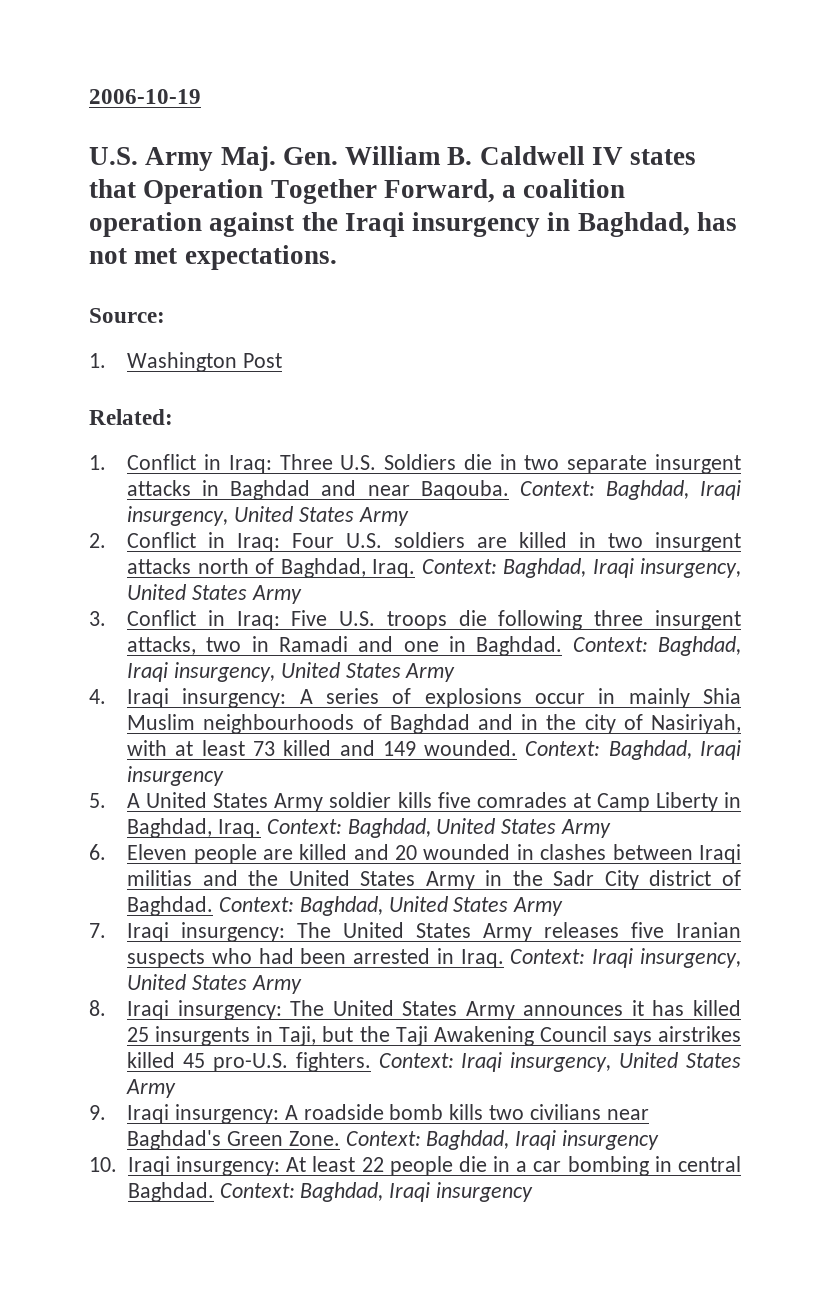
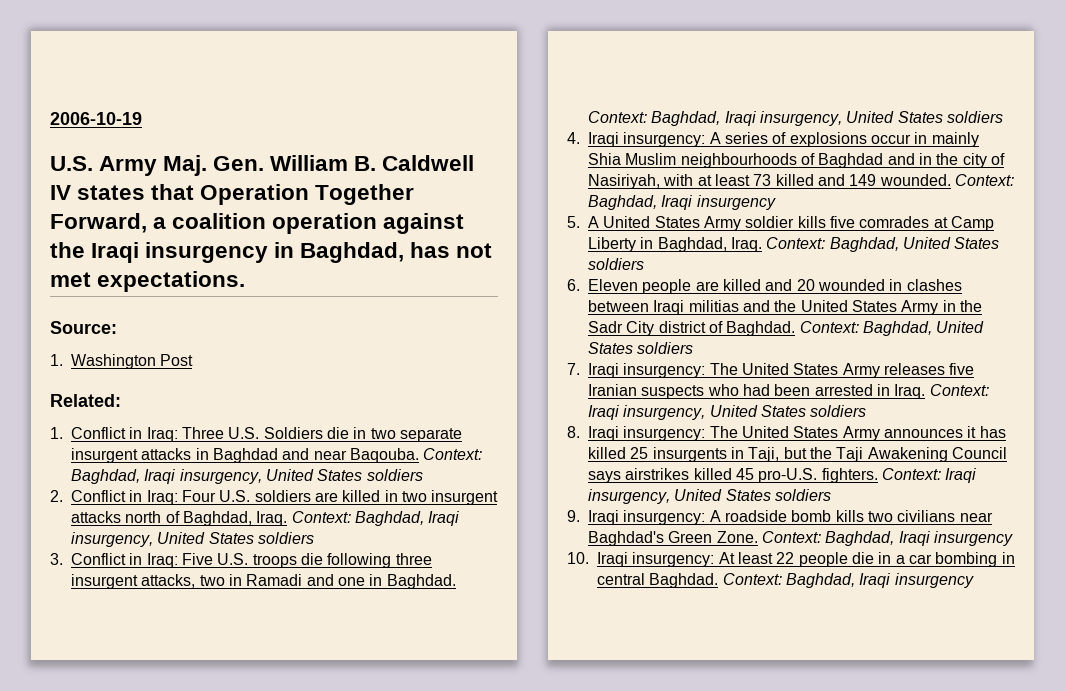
[358,507,409,526] Army -> [366,469,423,481] soldiers
[251,585,302,604] Army -> [257,532,314,544] soldiers
[405,663,456,682] Army -> [946,111,1003,123] soldiers
[560,819,611,838] Army -> [588,258,644,270] soldiers
[513,897,564,916] Army -> [637,342,694,354] soldiers
[251,975,302,994] Army -> [810,405,867,417] soldiers
[126,1079,177,1098] Army -> [774,489,831,501] soldiers

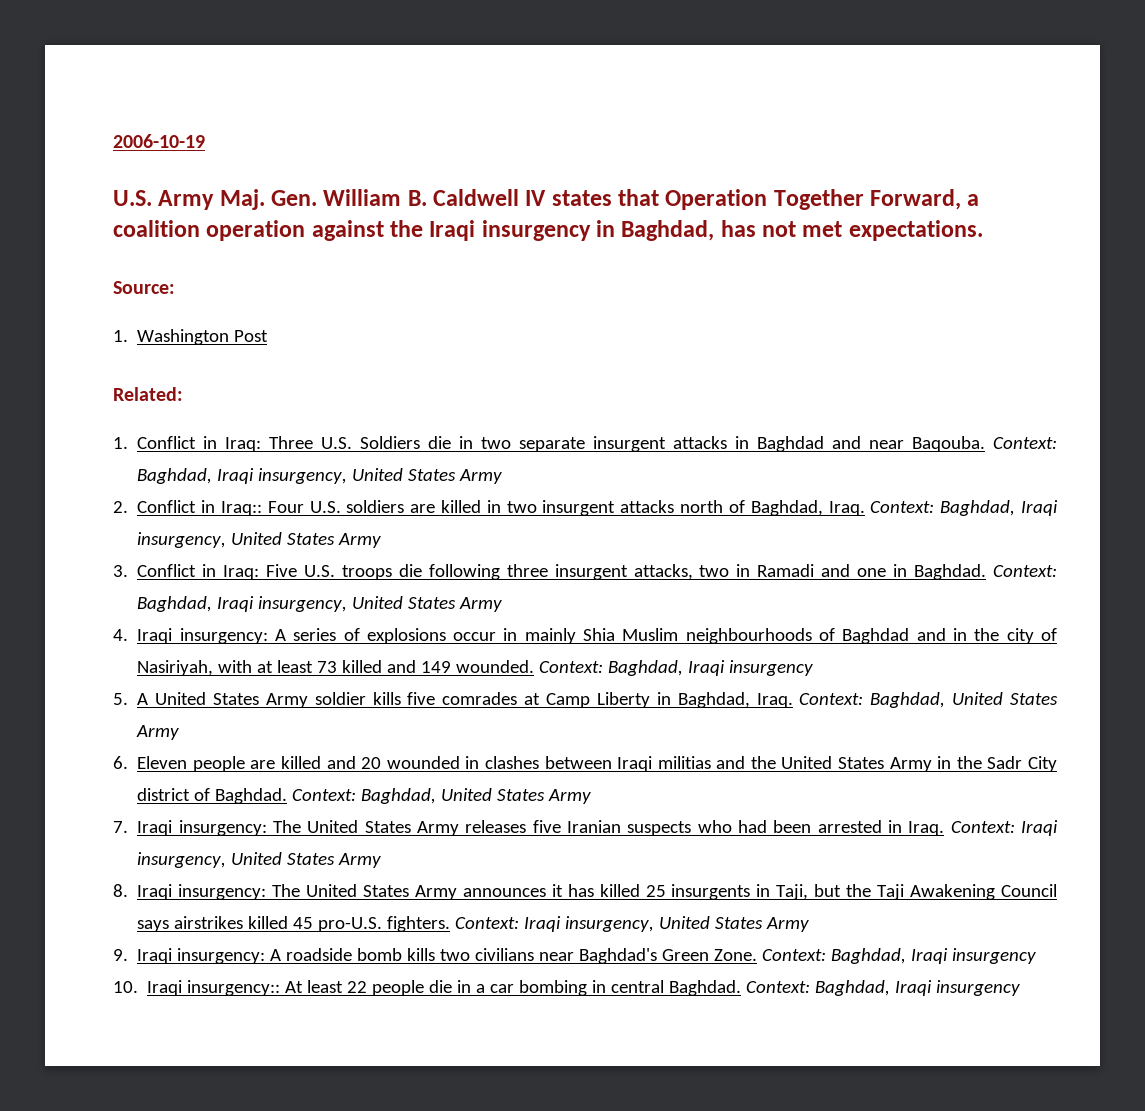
[366,469,423,481] soldiers -> [459,469,503,484] Army
[146,490,178,505] Iraq: -> [220,501,262,516] Iraq::
[257,532,314,544] soldiers -> [338,533,382,548] Army
[946,111,1003,123] soldiers -> [459,597,503,612] Army
[588,258,644,270] soldiers -> [136,725,180,740] Army
[637,342,694,354] soldiers -> [548,789,592,804] Army
[810,405,867,417] soldiers -> [338,853,382,868] Army
[774,489,831,501] soldiers -> [766,917,810,932] Army
[632,552,715,567] insurgency: -> [187,980,281,996] insurgency::

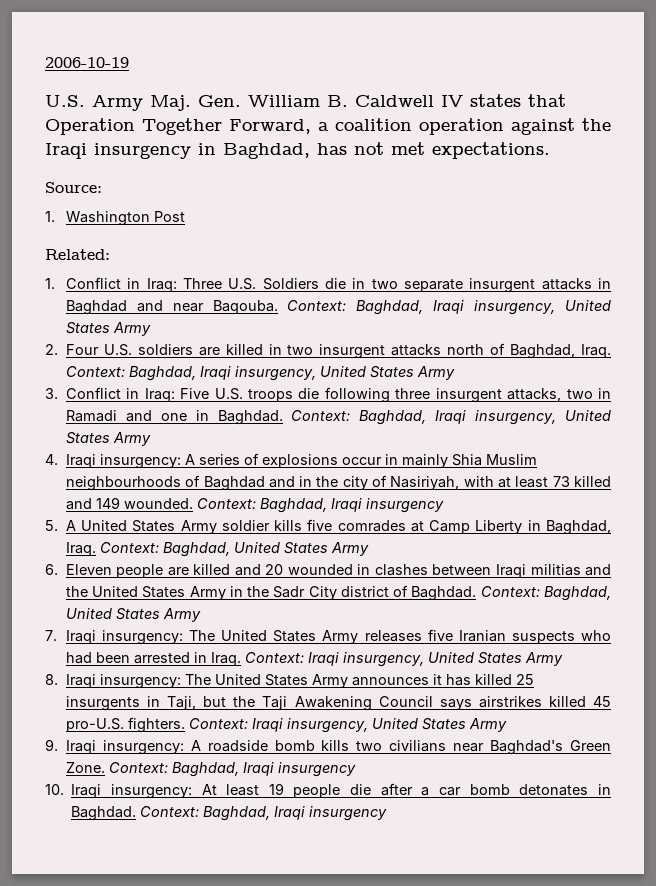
[137,500,262,516] Conflict in Iraq:: -> (58, 349) none
[187,980,281,996] insurgency:: -> [110,784,192,799] insurgency:
[347,981,368,993] 22 -> [268,783,284,795] 19
[457,980,472,993] in -> [380,783,413,796] after
[519,980,665,996] bombing in central -> [469,784,611,796] bomb detonates in

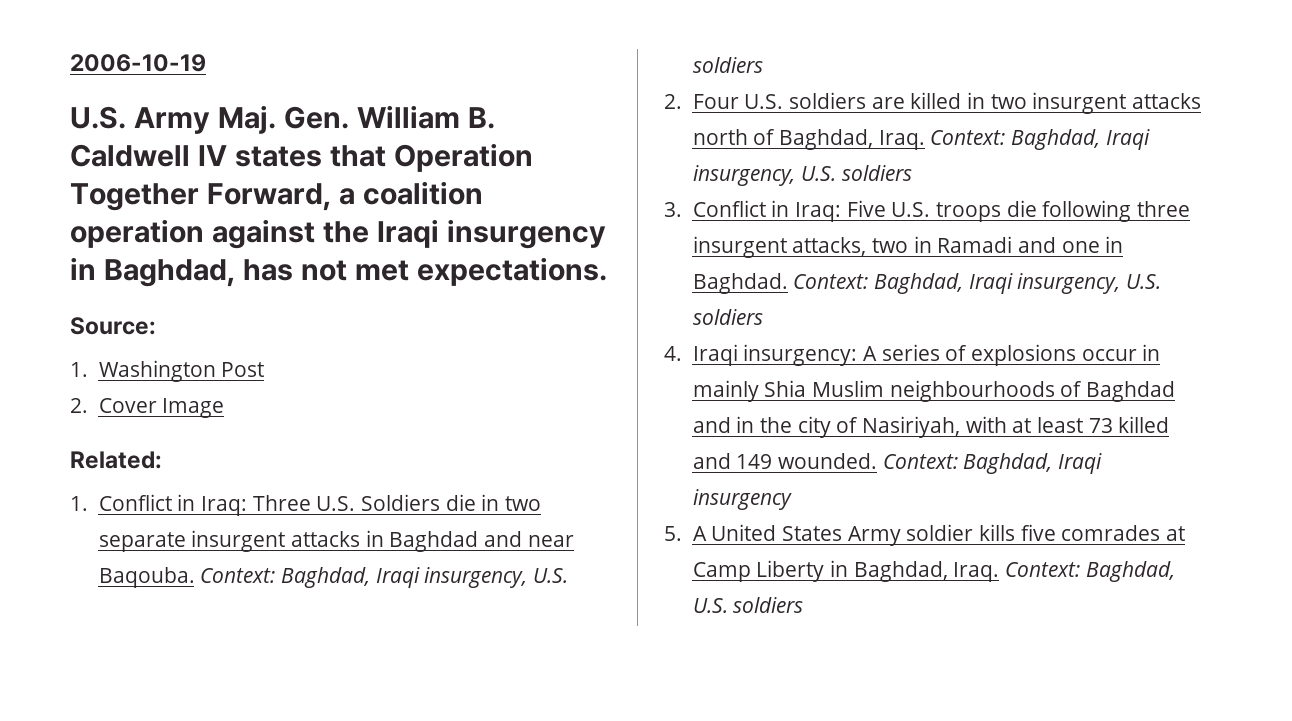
(185, 216) none -> [70,398,225,418] // 2. Cover Image
[565,300,611,311] [65,322,151,336] United States Army -> [532,568,568,583] [692,57,763,73] U.S. soldiers
[319,366,455,380] United States Army -> [801,165,912,181] U.S. soldiers
[565,410,612,421] [65,432,151,446] United States Army -> [1125,274,1161,289] [692,309,763,325] U.S. soldiers
[233,542,369,556] [45,564,611,578] [65,585,611,601] [65,608,201,622] [45,629,611,645] [65,652,563,667] [45,674,534,689] [65,696,611,711] [65,717,507,733] [45,739,611,755] [65,762,356,777] [45,783,611,799] [71,806,388,821] United States Army // 6. Eleven people are killed and 20 wounded in clashes between Iraqi militias and the United States Army in the Sadr City district of Baghdad. Context: Baghdad, United States Army // 7. Iraqi insurgency: The United States Army releases five Iranian suspects who had been arrested in Iraq. Context: Iraqi insurgency, United States Army // 8. Iraqi insurgency: The United States Army announces it has killed 25 insurgents in Taji, but the Taji Awakening Council says airstrikes killed 45 pro-U.S. fighters. Context: Iraqi insurgency, United States Army // 9. Iraqi insurgency: A roadside bomb kills two civilians near Baghdad's Green Zone. Context: Baghdad, Iraqi insurgency // 10. Iraqi insurgency: At least 19 people die after a car bomb detonates in Baghdad. Context: Baghdad, Iraqi insurgency -> [692,597,804,613] U.S. soldiers

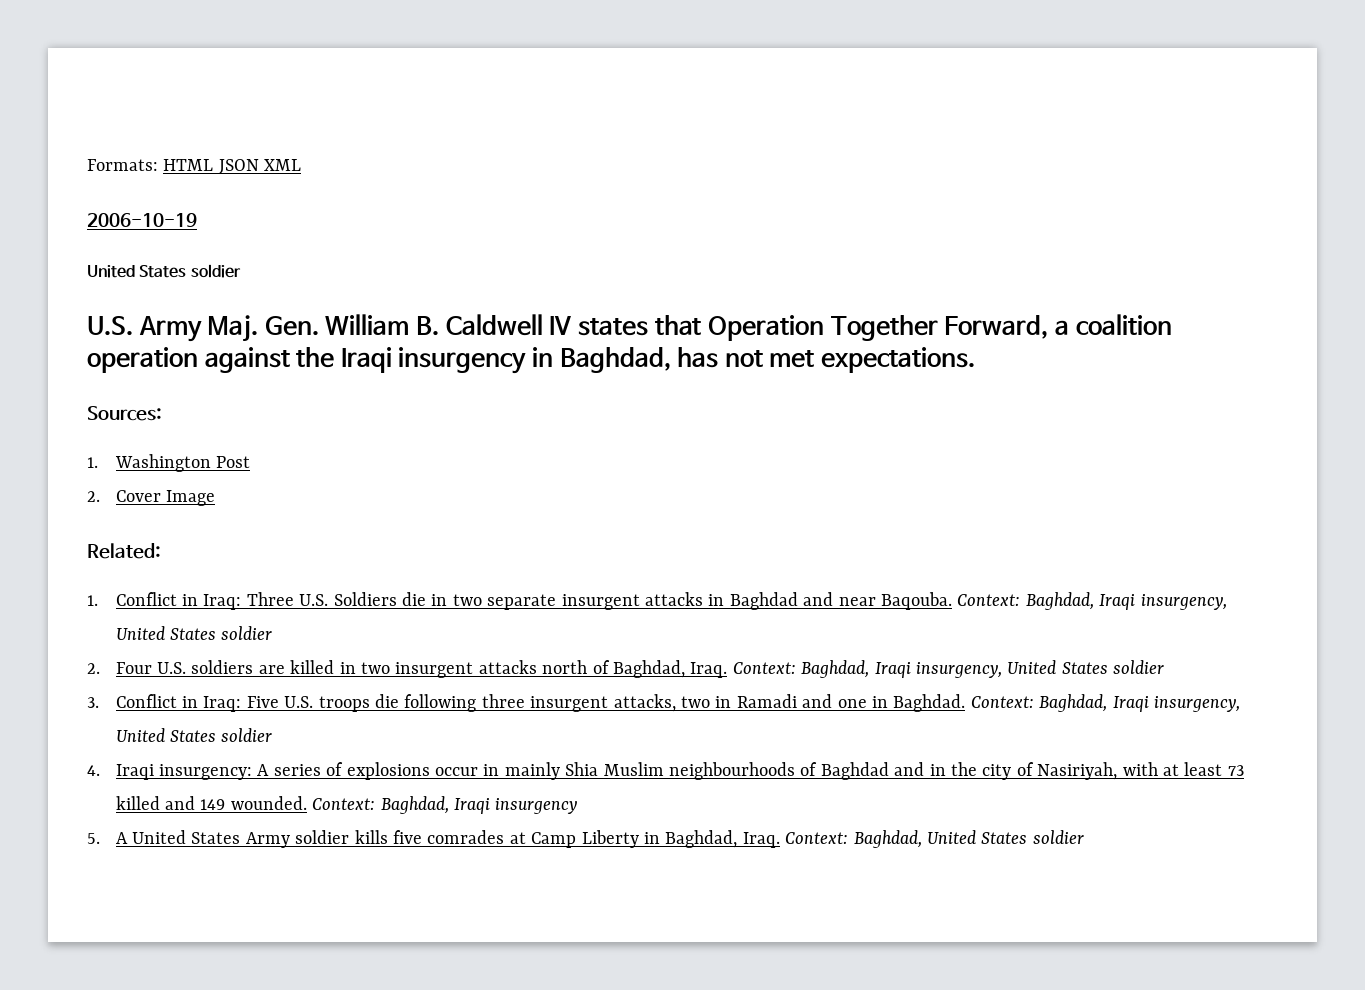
[70,54,206,72] 2006-10-19 -> [87,159,302,174] [87,213,197,227] [87,264,241,278] Formats: HTML JSON XML // 2006-10-19 // United States soldier
[70,317,156,335] Source: -> [87,406,162,421] Sources:
[532,568,568,583] [692,57,763,73] U.S. soldiers -> [115,626,273,640] United States soldier
[801,165,912,181] U.S. soldiers -> [1007,660,1165,674] United States soldier
[1125,274,1161,289] [692,309,763,325] U.S. soldiers -> [115,728,273,742] United States soldier
[692,597,804,613] U.S. soldiers -> [926,830,1084,844] United States soldier

